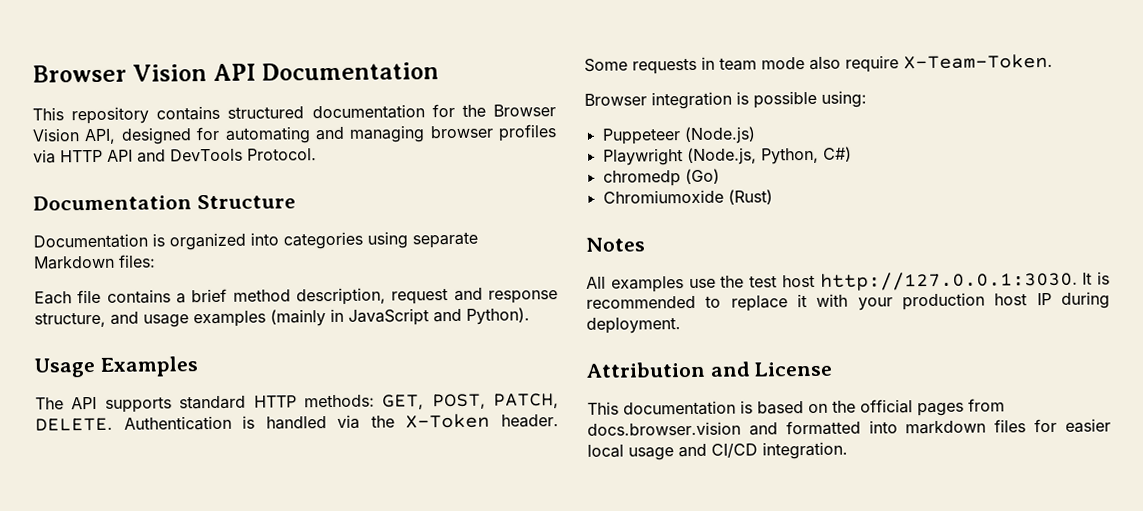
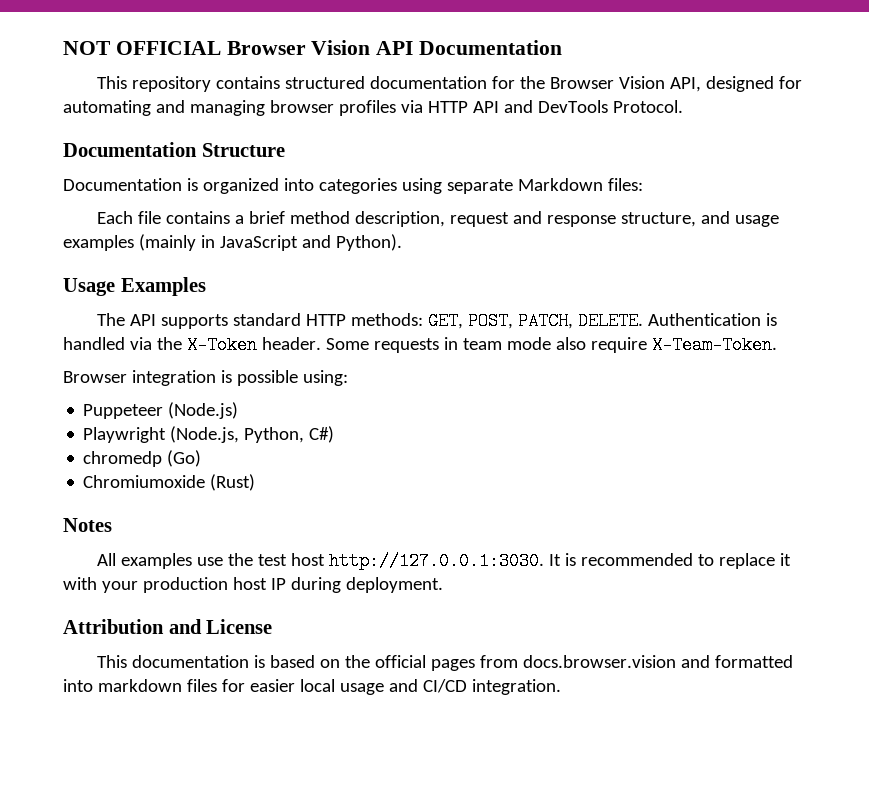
(32, 73) none -> [63,41,221,55] NOT OFFICIAL

